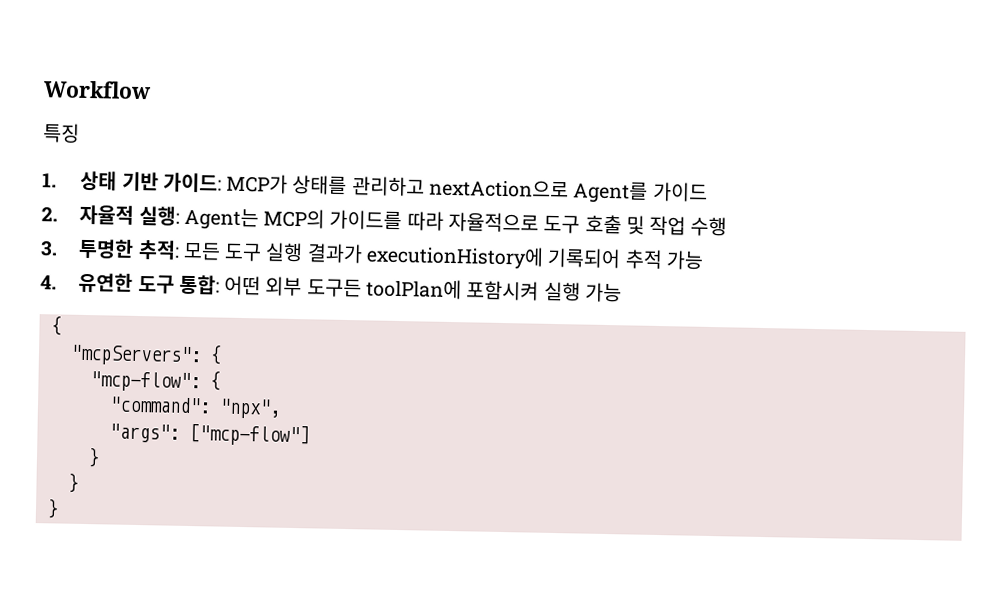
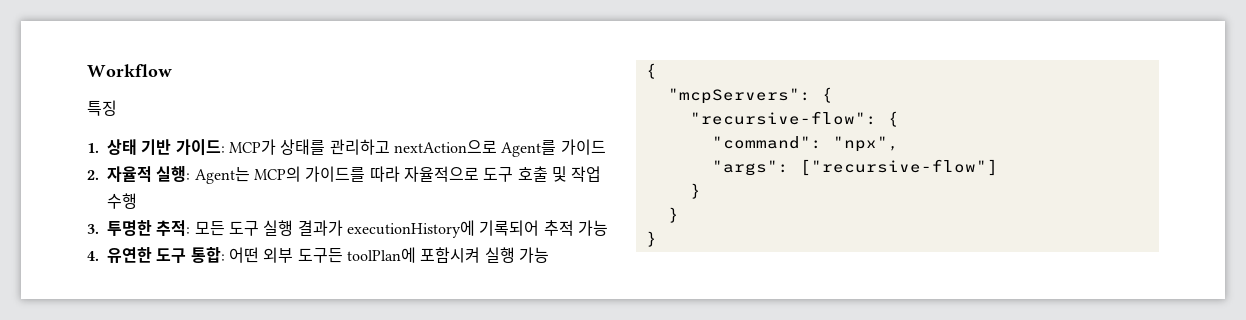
[89,371,201,393] "mcp-flow": -> [689,111,877,125] "recursive-flow":
[188,422,310,447] ["mcp-flow"] -> [799,159,998,176] ["recursive-flow"]

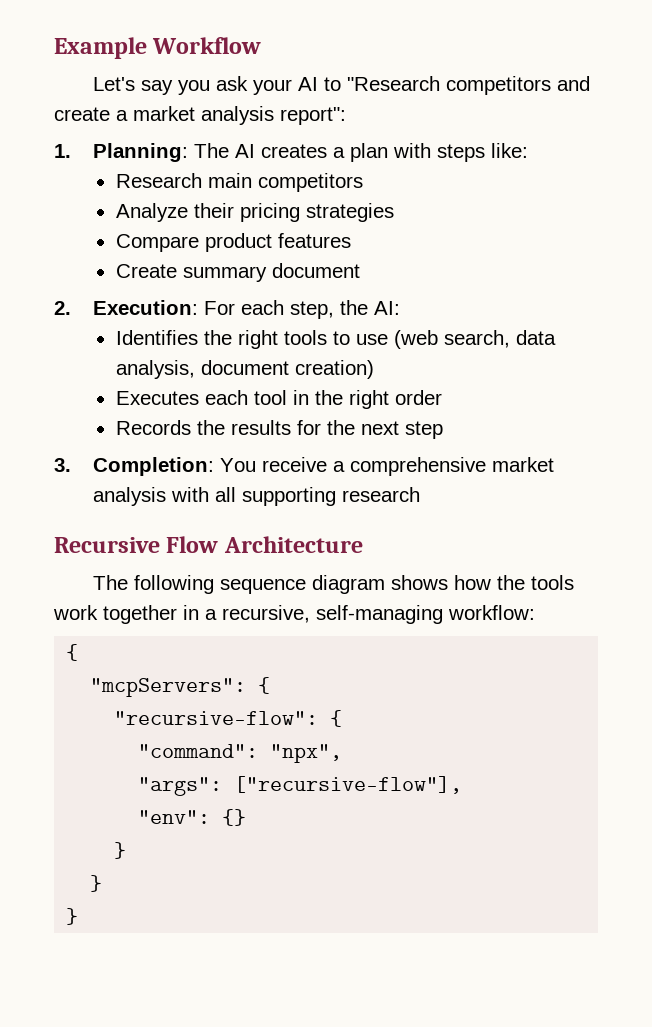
(87, 70) none -> [54,37,147,59] Example
[87,100,117,116] [87,139,606,157] [87,165,602,184] [107,193,137,209] [87,220,608,238] [87,247,549,263] 특징 // 1. 상태 기반 가이드: MCP가 상태를 관리하고 nextAction으로 Agent를 가이드 // 2. 자율적 실행: Agent는 MCP의 가이드를 따라 자율적으로 도구 호출 및 작업 수행 // 3. 투명한 추적: 모든 도구 실행 결과가 executionHistory에 기록되어 추적 가능 // 4. 유연한 도구 통합: 어떤 외부 도구든 toolPlan에 포함시켜 실행 가능 -> [92,76,590,95] [54,106,346,125] [54,143,529,162] [115,173,363,192] [115,203,394,222] [115,233,351,252] [115,263,360,282] [54,300,401,319] [115,330,556,349] [115,360,374,379] [115,390,442,409] [115,420,443,439] [54,457,555,476] [93,487,421,506] [54,536,363,553] [92,575,574,594] [53,605,535,624] Let's say you ask your AI to "Research competitors and create a market analysis report": // 1. Planning: The AI creates a plan with steps like: // Research main competitors // Analyze their pricing strategies // Compare product features // Create summary document // 2. Execution: For each step, the AI: // Identifies the right tools to use (web search, data analysis, document creation) // Executes each tool in the right order // Records the results for the next step // 3. Completion: You receive a comprehensive market analysis with all supporting research // Recursive Flow Architecture // The following sequence diagram shows how the tools work together in a recursive, self-managing workflow:
[799,159,998,176] ["recursive-flow"] -> [234,776,463,794] [138,809,247,826] ["recursive-flow"], // "env": {}

